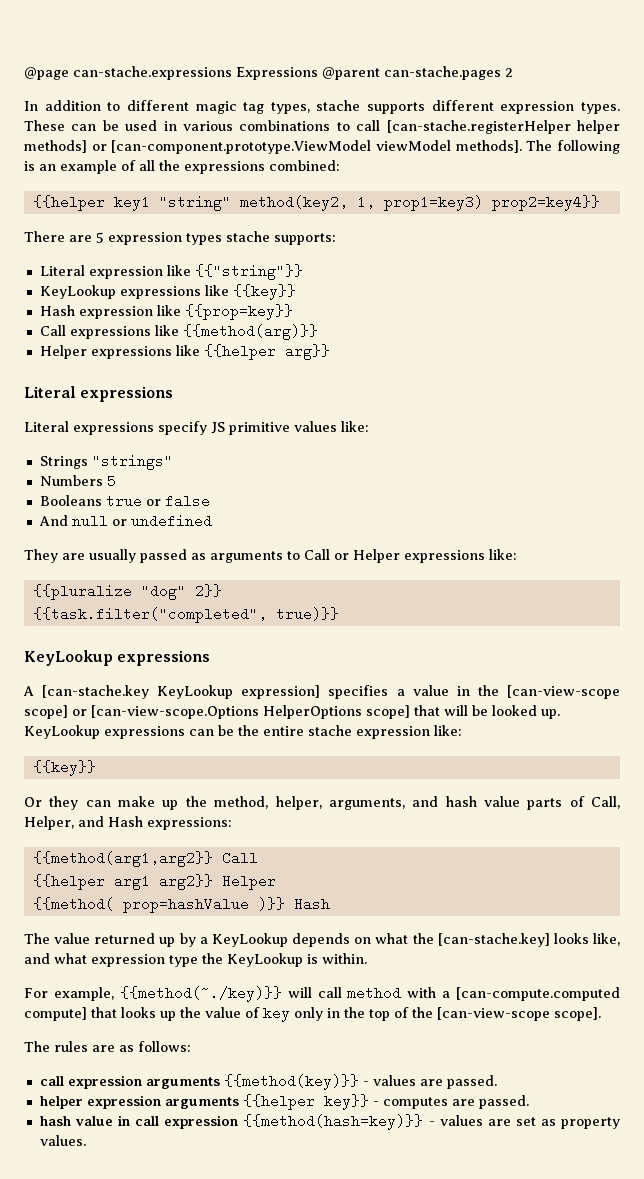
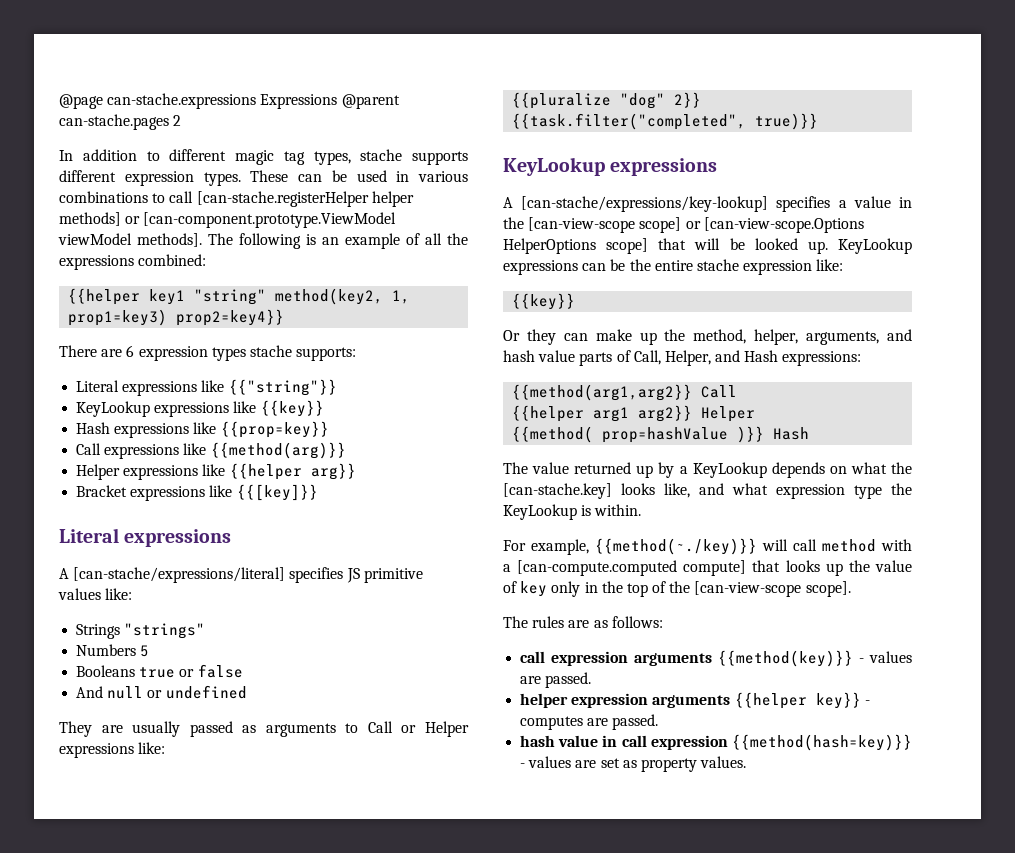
[96,232,104,243] 5 -> [126,345,135,357] 6
[88,266,163,279] expression -> [122,381,198,396] expressions
[78,306,153,319] expression -> [114,423,190,438] expressions
(330, 352) none -> [76,484,318,501] // Bracket expressions like {{[key]}}
[24,421,207,435] Literal expressions specify -> [59,567,344,583] A [can-stache/expressions/literal] specifies
[42,685,321,699] [can-stache.key KeyLookup expression] -> [521,196,769,212] [can-stache/expressions/key-lookup]

